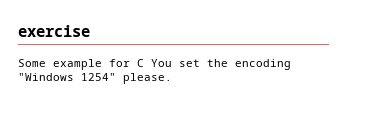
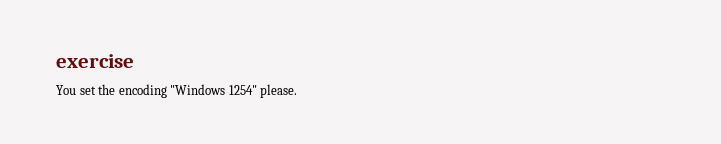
[18,59,144,70] Some example for C -> (134, 61) none

